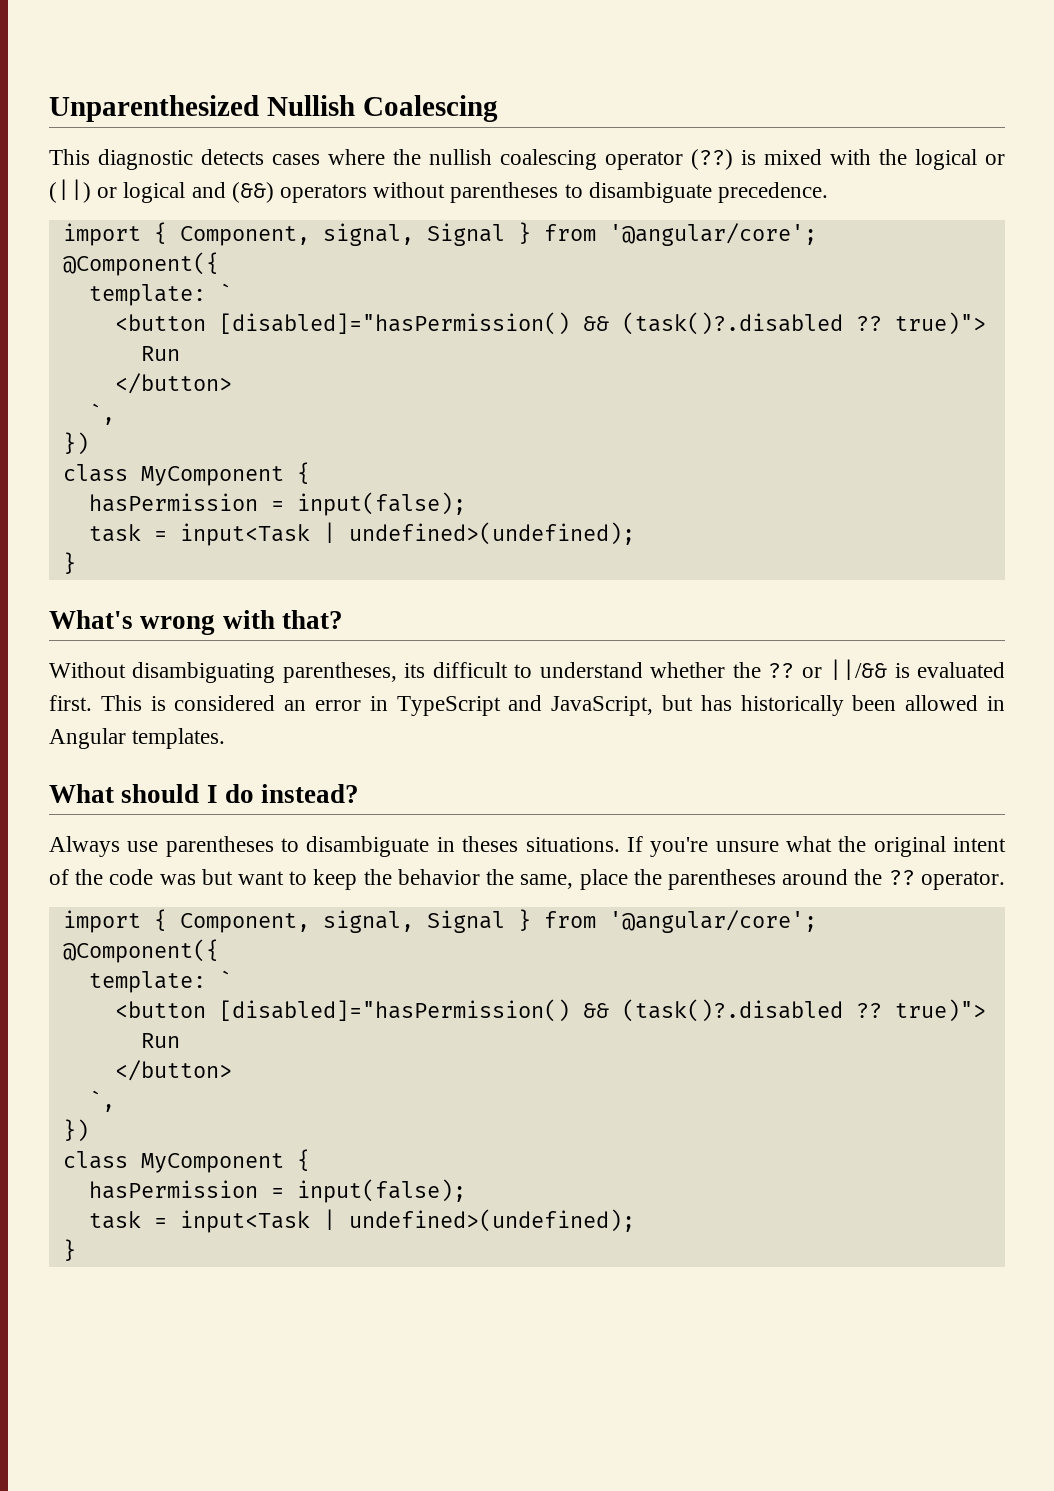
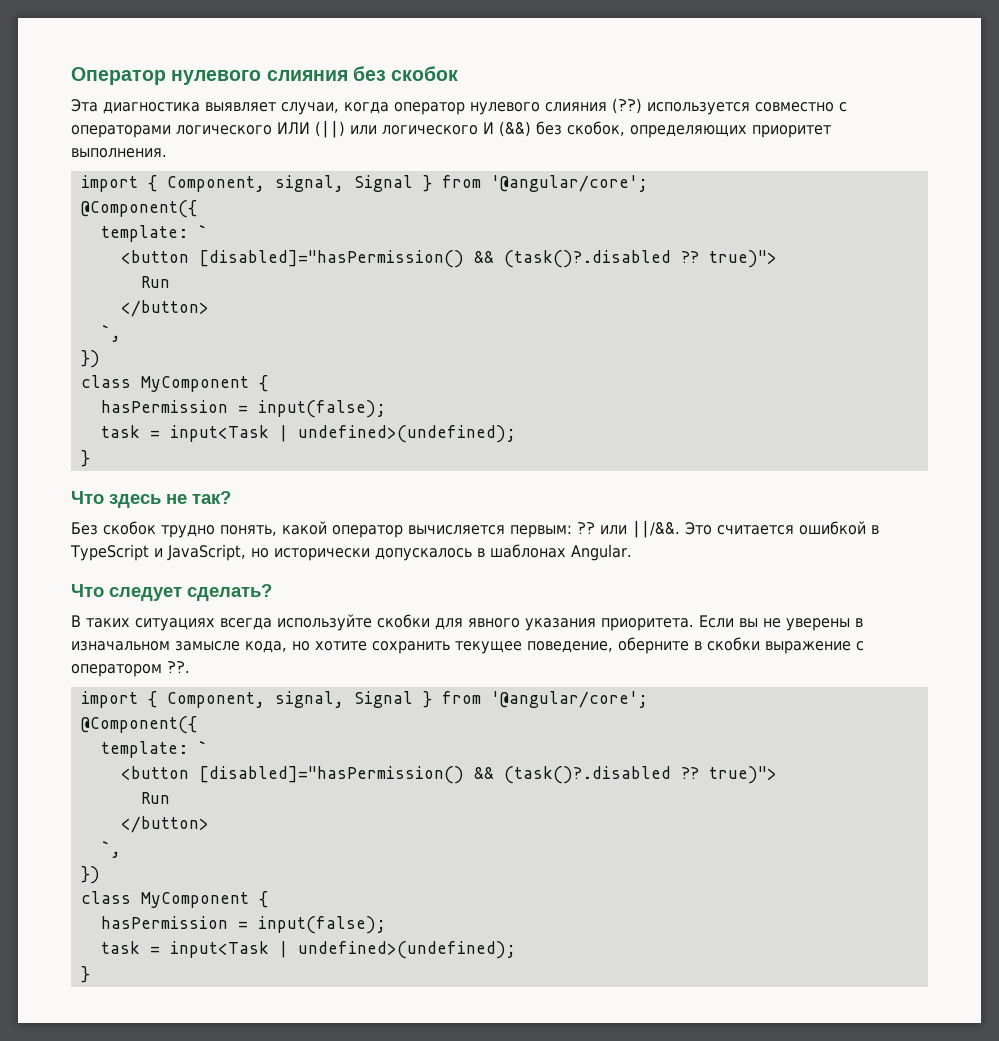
[49,95,498,122] [49,149,1005,170] [49,179,829,203] Unparenthesized Nullish Coalescing // This diagnostic detects cases where the nullish coalescing operator (??) is mixed with the logical or (||) or logical and (&&) operators without parentheses to disambiguate precedence. -> [71,66,459,85] [71,98,847,115] [71,121,831,138] [71,148,167,158] Оператор нулевого слияния без скобок // Эта диагностика выявляет случаи, когда оператор нулевого слияния (??) используется совместно с операторами логического ИЛИ (||) или логического И (&&) без скобок, определяющих приоритет выполнения.
[49,610,343,635] [49,659,1005,683] [49,695,1005,716] [49,728,226,749] [49,784,360,803] [49,836,1007,857] [49,869,1005,890] What's wrong with that? // Without disambiguating parentheses, its difficult to understand whether the ?? or ||/&& is evaluated first. This is considered an error in TypeScript and JavaScript, but has historically been allowed in Angular templates. // What should I do instead? // Always use parentheses to disambiguate in theses situations. If you're unsure what the original intent of the code was but want to keep the behavior the same, place the parentheses around the ?? operator. -> [71,491,231,508] [71,521,879,538] [70,544,632,561] [71,584,272,601] [71,614,863,631] [71,637,864,654] [71,661,190,677] Что здесь не так? // Без скобок трудно понять, какой оператор вычисляется первым: ?? или ||/&&. Это считается ошибкой в TypeScript и JavaScript, но исторически допускалось в шаблонах Angular. // Что следует сделать? // В таких ситуациях всегда используйте скобки для явного указания приоритета. Если вы не уверены в изначальном замысле кода, но хотите сохранить текущее поведение, оберните в скобки выражение с оператором ??.

